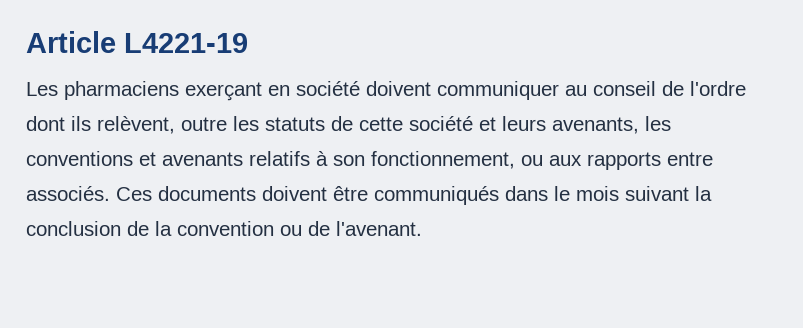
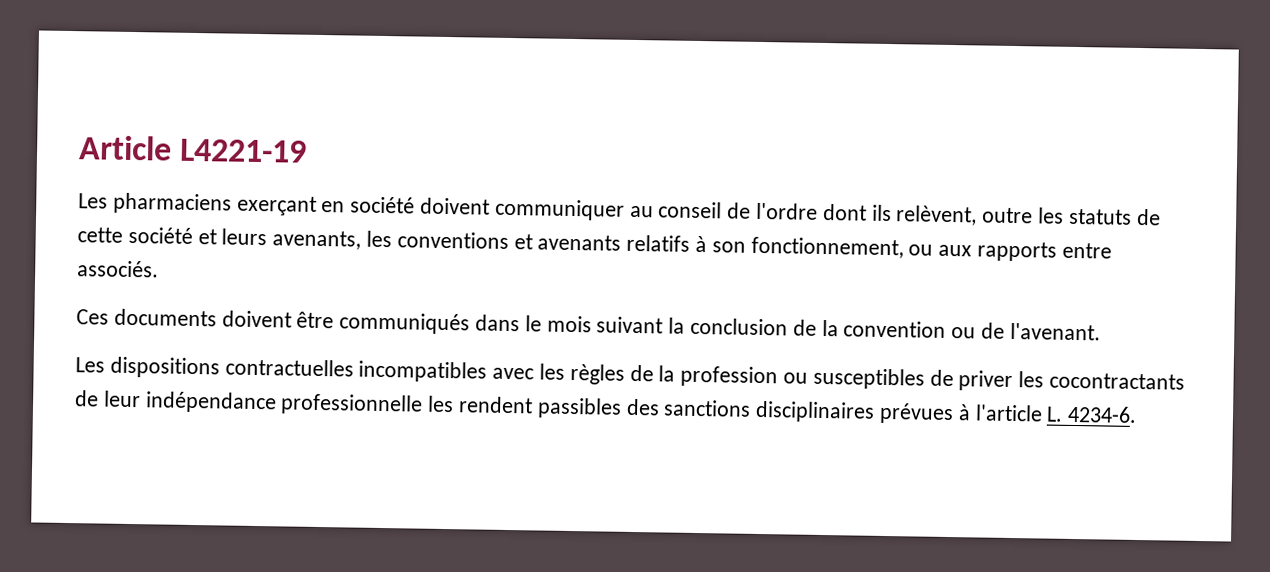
(110, 193) none -> (159, 269) //
(422, 228) none -> [75,356,1186,392] [75,390,1138,425] // Les dispositions contractuelles incompatibles avec les règles de la profession ou susceptibles de priver les cocontractants de leur indépendance professionnelle les rendent passibles des sanctions disciplinaires prévues à l'article L. 4234-6.

